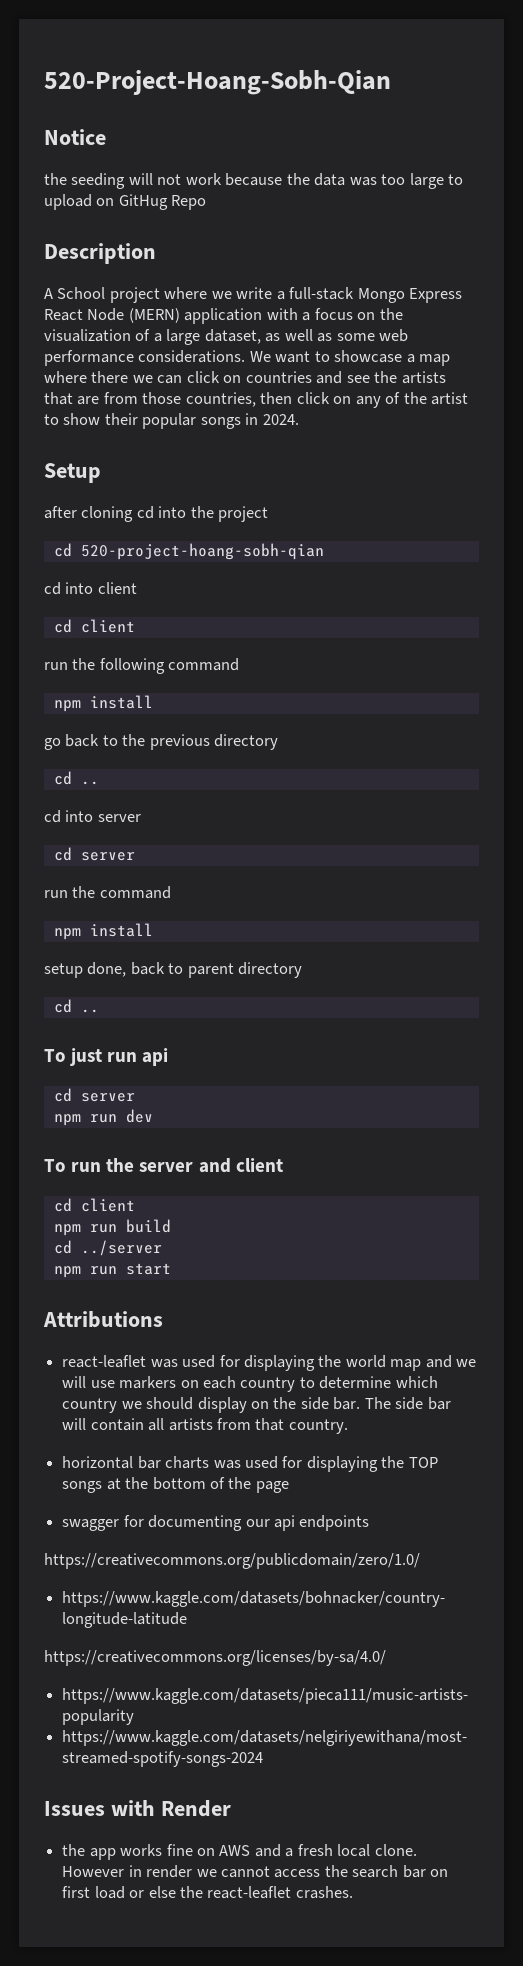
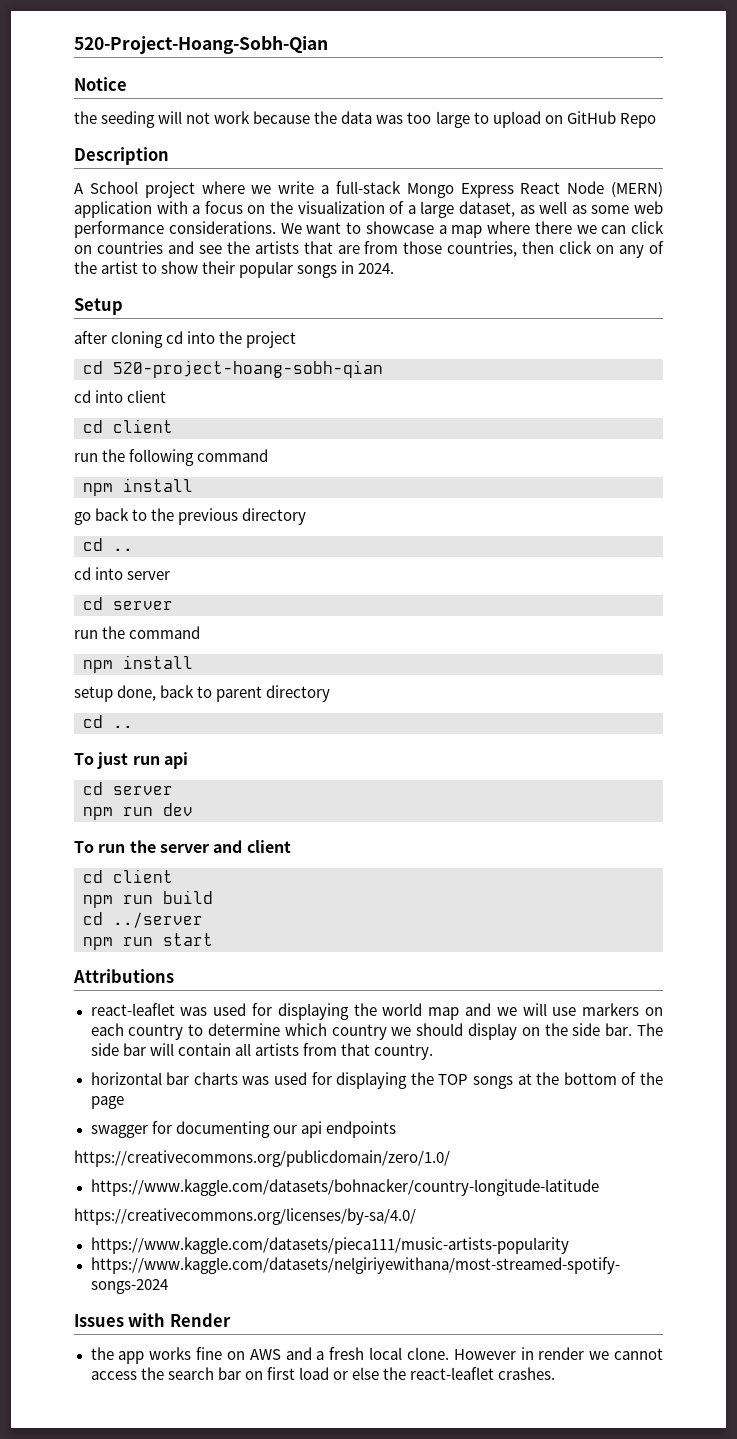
[118,194,168,210] GitHug -> [566,111,616,124] GitHub

